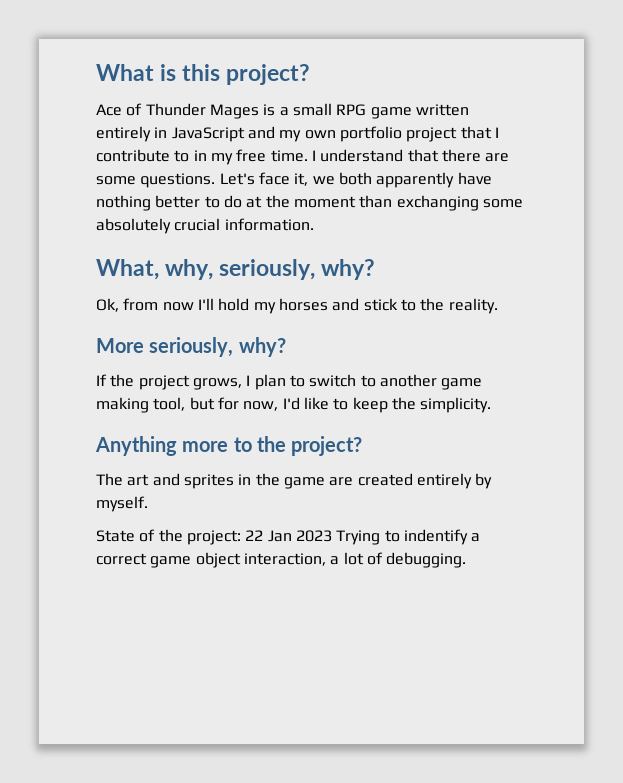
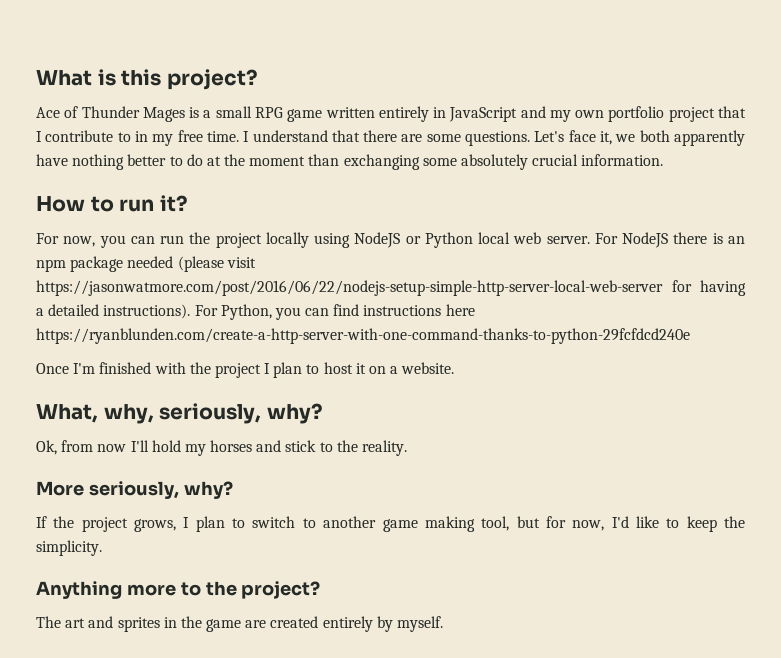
(314, 224) none -> [36,195,188,212] [36,232,745,248] [36,256,256,272] [36,280,746,296] [36,304,475,320] [36,328,690,344] [36,362,455,378] // How to run it? // For now, you can run the project locally using NodeJS or Python local web server. For NodeJS there is an npm package needed (please visit https://jasonwatmore.com/post/2016/06/22/nodejs-setup-simple-http-server-local-web-server for having a detailed instructions). For Python, you can find instructions here https://ryanblunden.com/create-a-http-server-with-one-command-thanks-to-python-29fcfdcd240e // Once I'm finished with the project I plan to host it on a website.
[96,529,481,545] [96,552,467,568] // State of the project: 22 Jan 2023 Trying to indentify a correct game object interaction, a lot of debugging. -> (444, 624) none

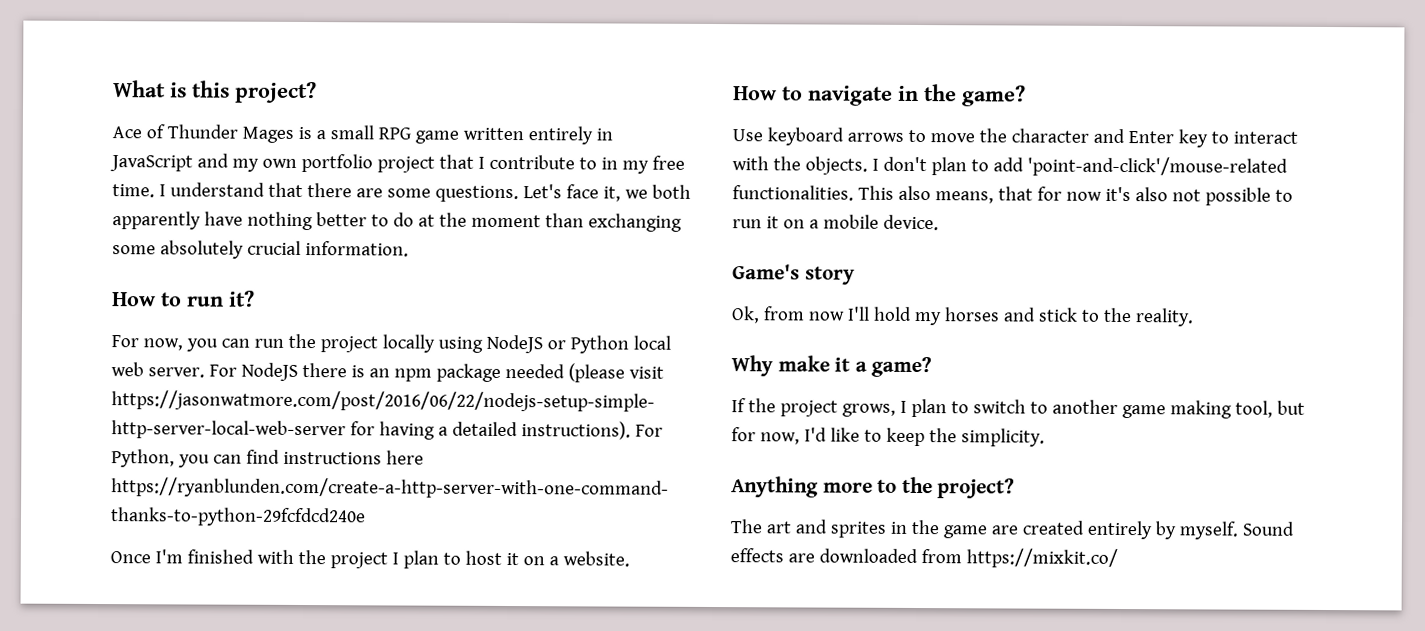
[36,403,323,424] What, why, seriously, why? -> [733,84,1026,107] [732,127,1298,148] [732,156,1288,177] [732,185,1293,206] [732,214,939,231] [732,264,855,285] How to navigate in the game? // Use keyboard arrows to move the character and Enter key to interact with the objects. I don't plan to add 'point-and-click'/mouse-related functionalities. This also means, that for now it's also not possible to run it on a mobile device. // Game's story
[36,481,233,499] More seriously, why? -> [731,355,933,378] Why make it a game?
(444, 624) none -> [1241,521,1294,536] [730,548,1118,568] Sound effects are downloaded from https://mixkit.co/

